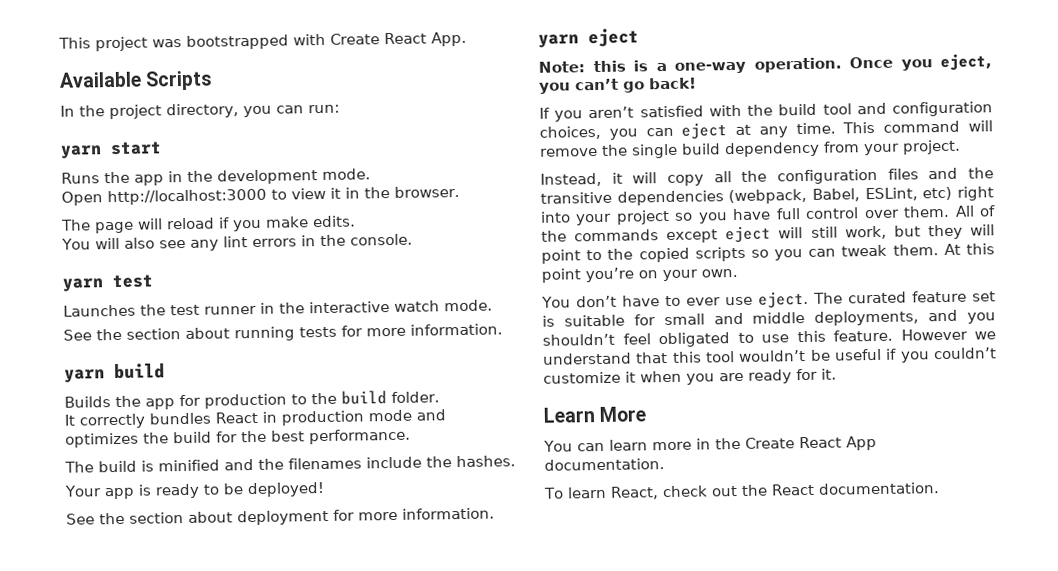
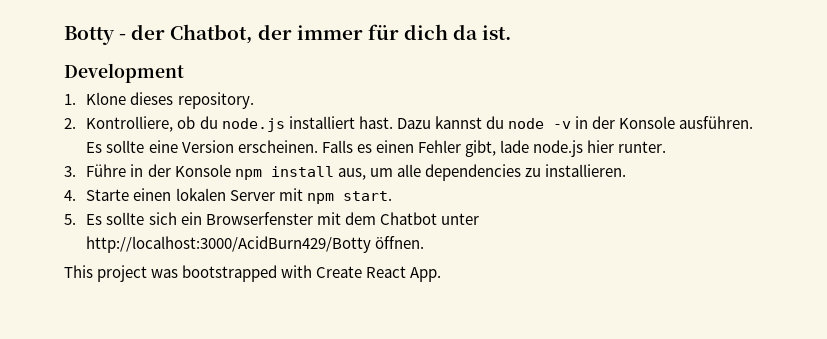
(58, 43) none -> [64,24,512,45] [64,63,184,83] [64,92,254,109] [64,116,754,132] [86,140,667,157] [64,164,626,181] [64,188,392,204] [64,212,479,225] [86,236,425,253] Botty - der Chatbot, der immer für dich da ist. // Development // 1. Klone dieses repository. // 2. Kontrolliere, ob du node.js installiert hast. Dazu kannst du node -v in der Konsole ausführen. Es sollte eine Version erscheinen. Falls es einen Fehler gibt, lade node.js hier runter. // 3. Führe in der Konsole npm install aus, um alle dependencies zu installieren. // 4. Starte einen lokalen Server mit npm start. // 5. Es sollte sich ein Browserfenster mit dem Chatbot unter http://localhost:3000/AcidBurn429/Botty öffnen. //
[59,70,213,91] [60,103,340,120] [60,141,162,159] [61,168,371,186] [61,185,460,206] [60,215,356,234] [61,233,413,251] [62,274,153,292] [63,299,493,317] [63,323,503,342] [64,363,165,383] [64,390,440,410] [64,409,446,429] [65,428,411,448] [64,455,516,473] [64,481,325,500] [66,507,495,526] [538,28,639,48] [538,53,992,74] [539,77,697,94] [539,101,993,122] [539,120,993,140] [540,139,961,159] [540,167,994,187] [540,186,995,206] [540,205,996,226] [541,224,995,244] [541,243,995,264] [541,267,738,283] [541,290,996,308] [542,309,996,327] [542,328,996,348] [542,347,997,365] [543,368,837,385] [543,406,647,423] [543,435,877,452] [544,458,665,471] [543,482,940,500] // Available Scripts // In the project directory, you can run: // yarn start // Runs the app in the development mode. // Open http://localhost:3000 to view it in the browser. // The page will reload if you make edits. // You will also see any lint errors in the console. // yarn test // Launches the test runner in the interactive watch mode. // See the section about running tests for more information. // yarn build // Builds the app for production to the build folder. // It correctly bundles React in production mode and optimizes the build for the best performance. // The build is minified and the filenames include the hashes. // Your app is ready to be deployed! // See the section about deployment for more information. // yarn eject // Note: this is a one-way operation. Once you eject, you can’t go back! // If you aren’t satisfied with the build tool and configuration choices, you can eject at any time. This command will remove the single build dependency from your project. // Instead, it will copy all the configuration files and the transitive dependencies (webpack, Babel, ESLint, etc) right into your project so you have full control over them. All of the commands except eject will still work, but they will point to the copied scripts so you can tweak them. At this point you’re on your own. // You don’t have to ever use eject. The curated feature set is suitable for small and middle deployments, and you shouldn’t feel obligated to use this feature. However we understand that this tool wouldn’t be useful if you couldn’t customize it when you are ready for it. // Learn More // You can learn more in the Create React App documentation. // To learn React, check out the React documentation. -> (442, 274) none

